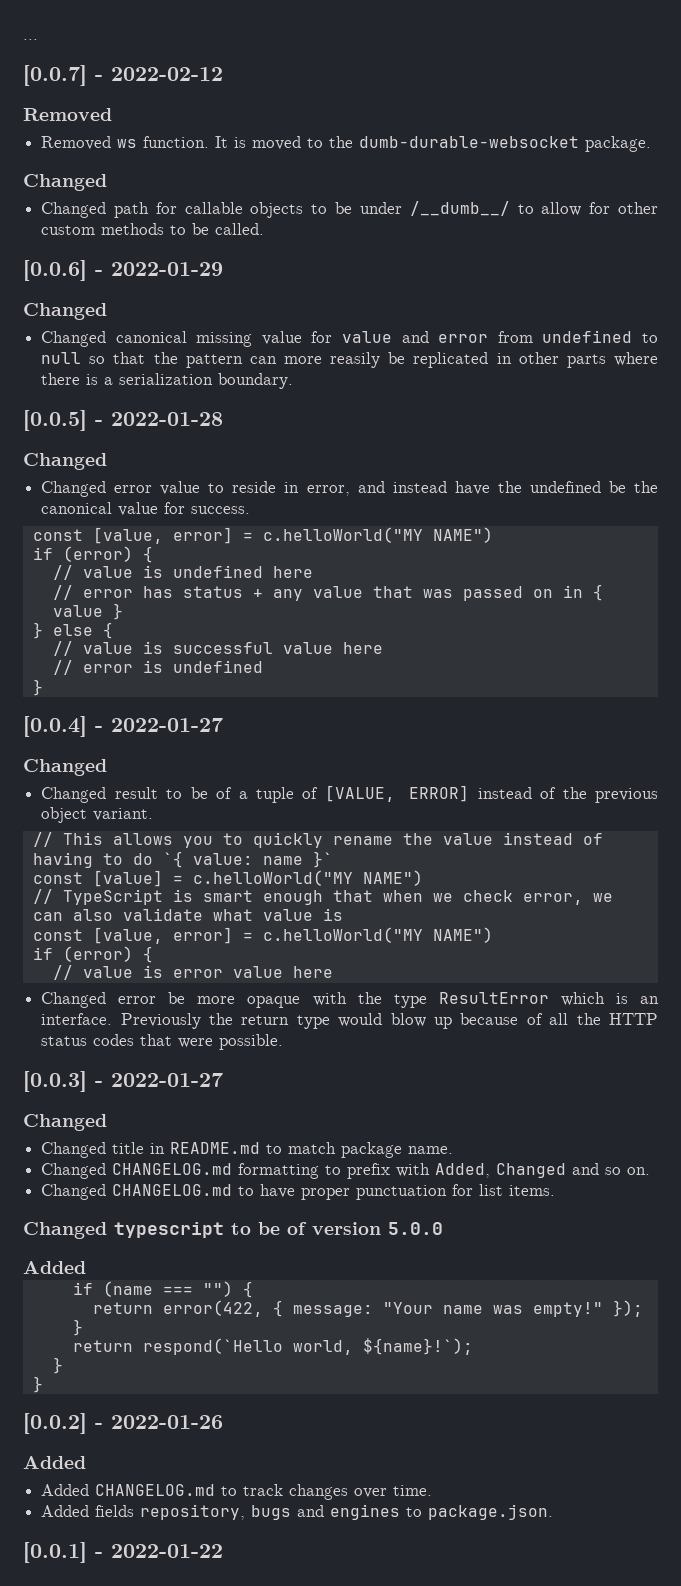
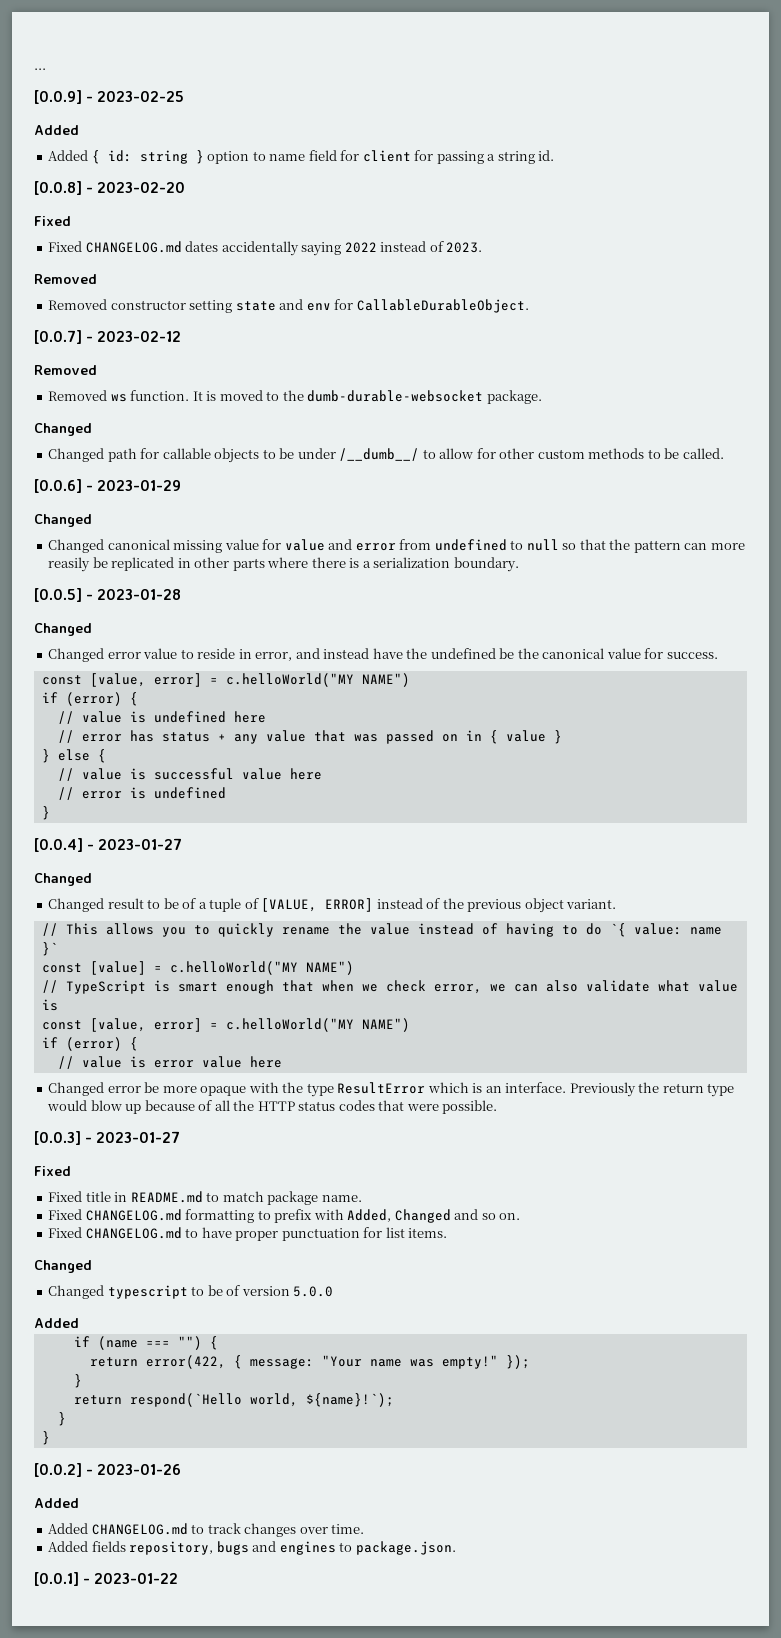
(38, 39) none -> [34,90,185,104] [34,125,79,135] [48,150,555,164] [34,181,186,195] [34,216,71,226] [48,241,483,256] [34,274,97,284] [48,299,529,313] // [0.0.9] - 2023-02-25 // Added // Added { id: string } option to name field for client for passing a string id. // [0.0.8] - 2023-02-20 // Fixed // Fixed CHANGELOG.md dates accidentally saying 2022 instead of 2023. // Removed // Removed constructor setting state and env for CallableDurableObject.
[111,67,223,81] 2022-02-12 -> [97,331,182,342] 2023-02-12
[111,262,223,276] 2022-01-29 -> [97,480,182,491] 2023-01-29
[111,412,223,426] 2022-01-28 -> [97,589,182,600] 2023-01-28
[111,718,223,732] 2022-01-27 -> [98,838,183,850] 2023-01-27
[111,1073,223,1087] [23,1114,107,1131] [41,1142,107,1158] 2022-01-27 // Changed // Changed -> [96,1131,181,1143] [34,1166,71,1176] [48,1191,83,1202] 2023-01-27 // Fixed // Fixed
[41,1163,107,1179] Changed -> [48,1209,83,1220] Fixed
[41,1184,107,1200] Changed -> [48,1227,83,1238] Fixed
(107, 1230) none -> [48,1285,105,1299] // Changed
[111,1415,223,1429] 2022-01-26 -> [97,1464,182,1475] 2023-01-26
[111,1544,223,1558] 2022-01-22 -> [94,1573,179,1584] 2023-01-22

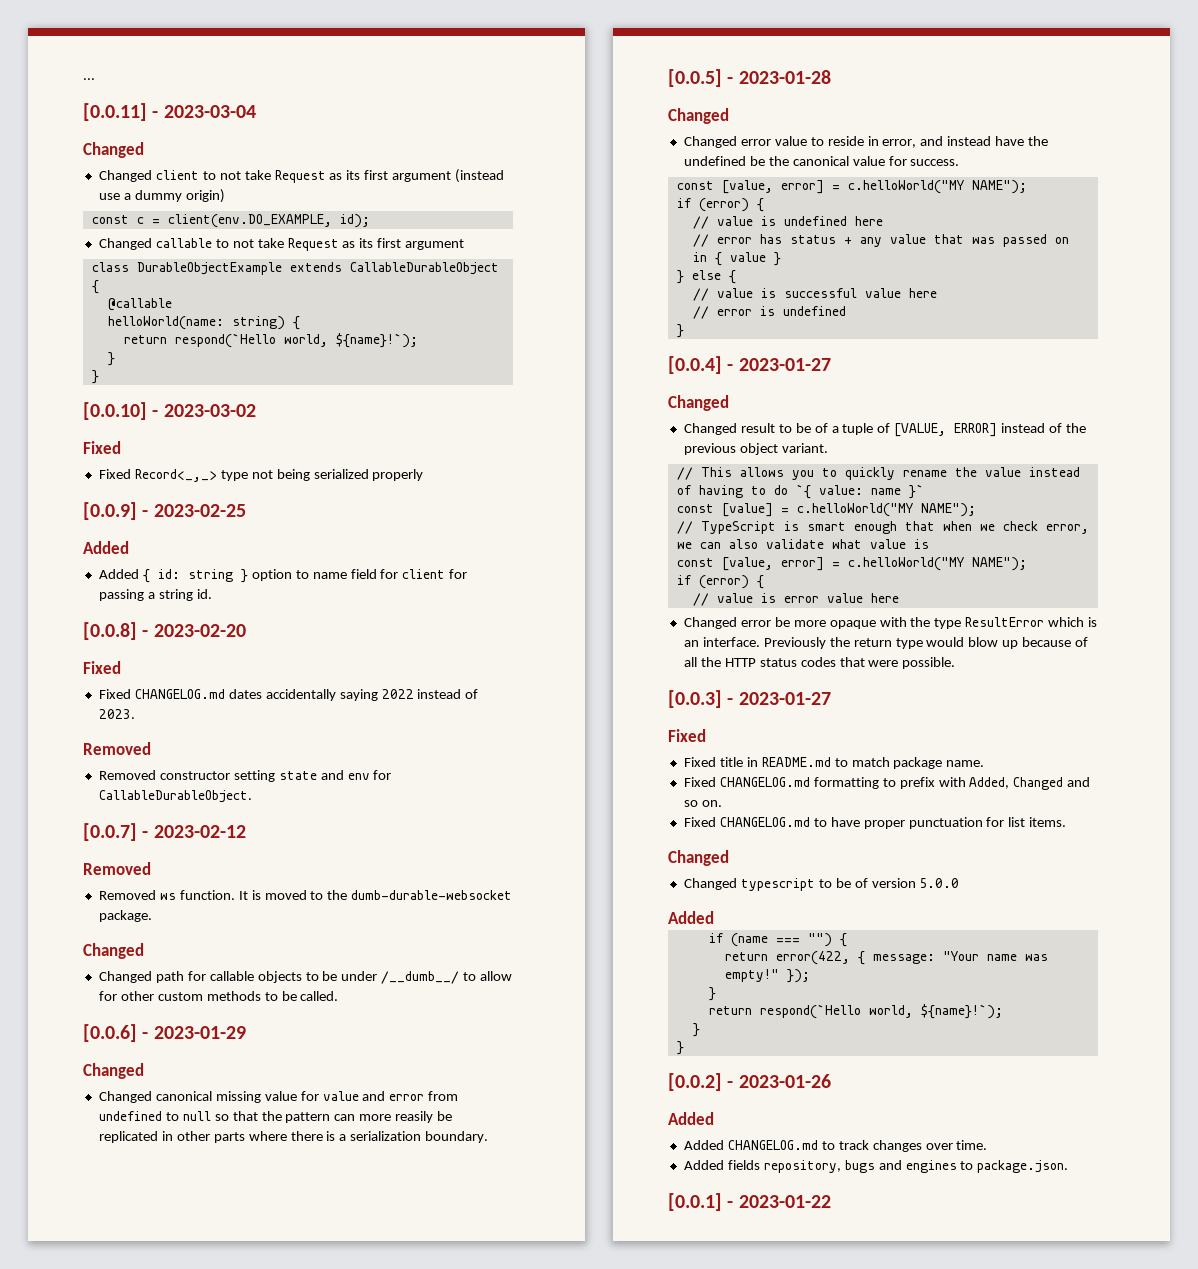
(46, 69) none -> [83,103,256,121] [83,142,144,158] [98,169,505,183] [98,189,225,203] [91,214,370,228] [98,238,465,251] [91,262,499,275] [91,280,99,294] [107,298,172,311] [107,316,300,330] [123,333,418,348] [107,352,115,366] [91,370,99,384] [83,402,256,420] [83,441,121,454] [98,469,424,482] // [0.0.11] - 2023-03-04 // Changed // Changed client to not take Request as its first argument (instead use a dummy origin) // const c = client(env.DO_EXAMPLE, id); // Changed callable to not take Request as its first argument // class DurableObjectExample extends CallableDurableObject { // @callable // helloWorld(name: string) { // return respond(`Hello world, ${name}!`); // } // } // [0.0.10] - 2023-03-02 // Fixed // Fixed Record<_,_> type not being serialized properly
[361,673,410,687] NAME") -> [971,180,1027,194] NAME");
[305,961,354,975] NAME") -> [920,503,976,517] NAME");
[361,1018,410,1032] NAME") -> [971,557,1027,571] NAME");

